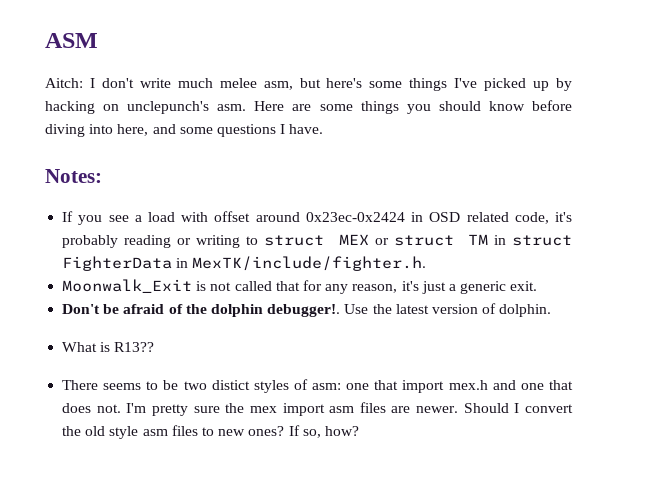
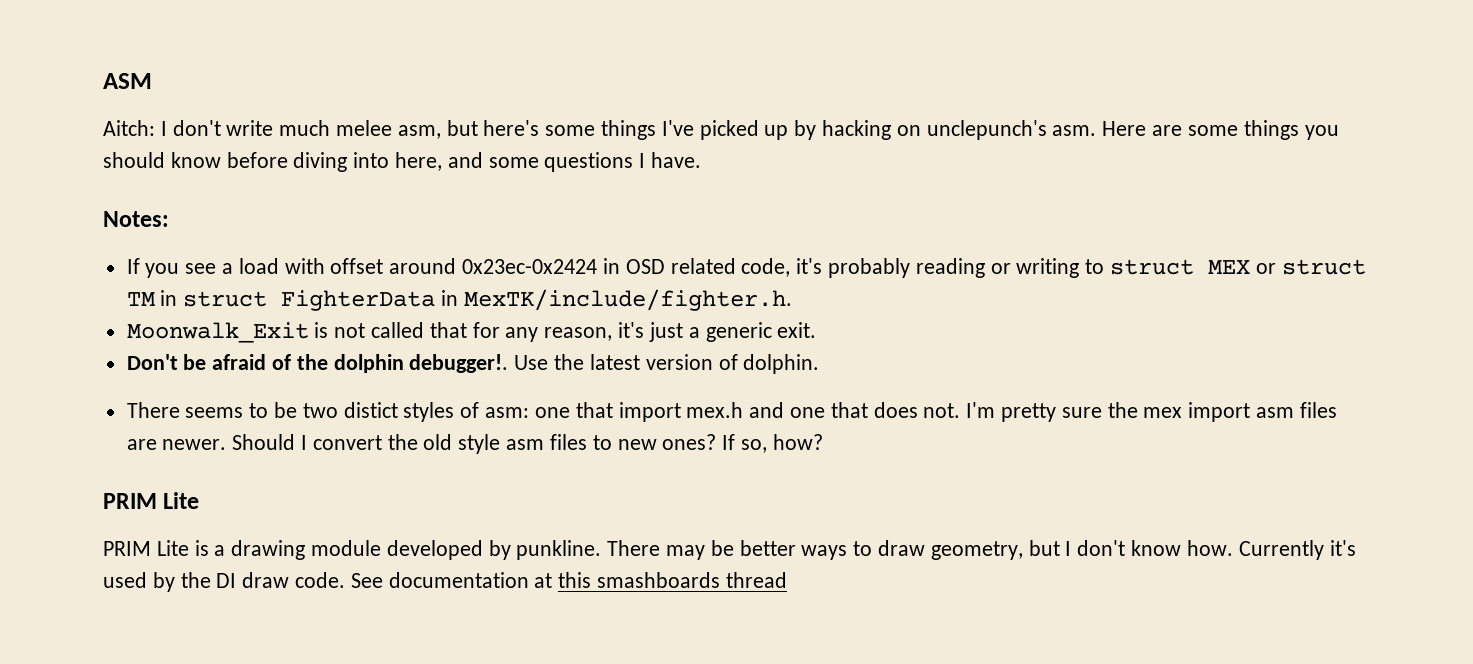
[62,342,155,352] // What is R13?? -> (820, 364) none
(359, 431) none -> [103,492,200,509] [103,540,1356,560] [103,572,787,592] // PRIM Lite // PRIM Lite is a drawing module developed by punkline. There may be better ways to draw geometry, but I don't know how. Currently it's used by the DI draw code. See documentation at this smashboards thread

